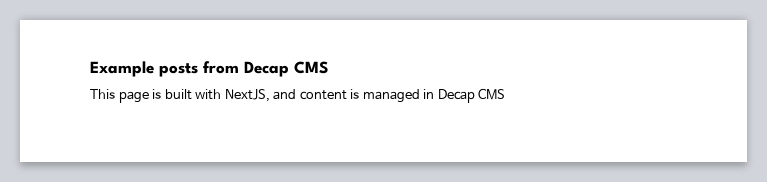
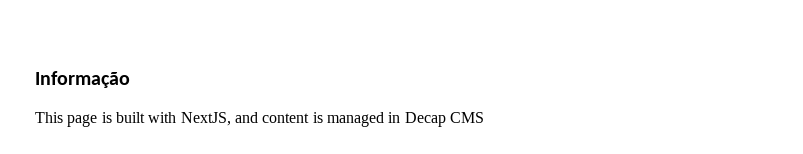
[90,61,329,77] Example posts from Decap CMS -> [35,71,130,88] Informação

